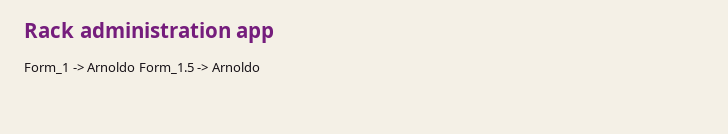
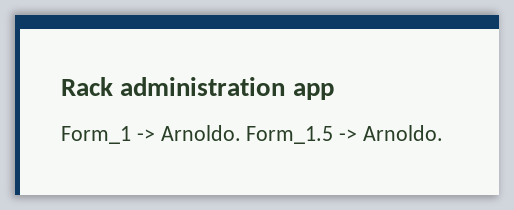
[87,62,136,72] Arnoldo -> [160,125,241,141] Arnoldo.
[211,62,260,72] Arnoldo -> [363,125,444,141] Arnoldo.

